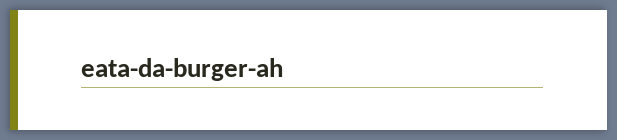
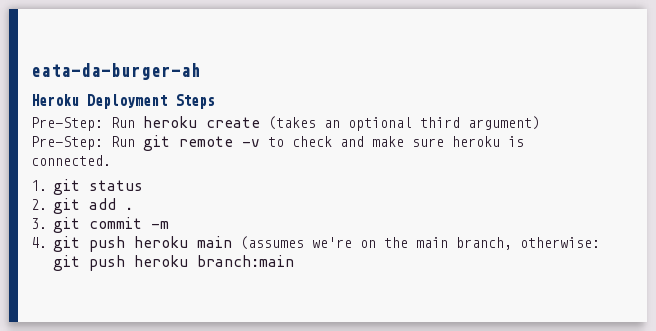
(283, 69) none -> [31,94,215,109] [31,116,540,131] [31,135,524,151] [31,155,111,166] [31,179,143,195] [31,198,133,214] [31,217,169,233] [31,236,600,252] [52,255,294,271] // Heroku Deployment Steps // Pre-Step: Run heroku create (takes an optional third argument) Pre-Step: Run git remote -v to check and make sure heroku is connected. // 1. git status // 2. git add . // 3. git commit -m // 4. git push heroku main (assumes we're on the main branch, otherwise: git push heroku branch:main

